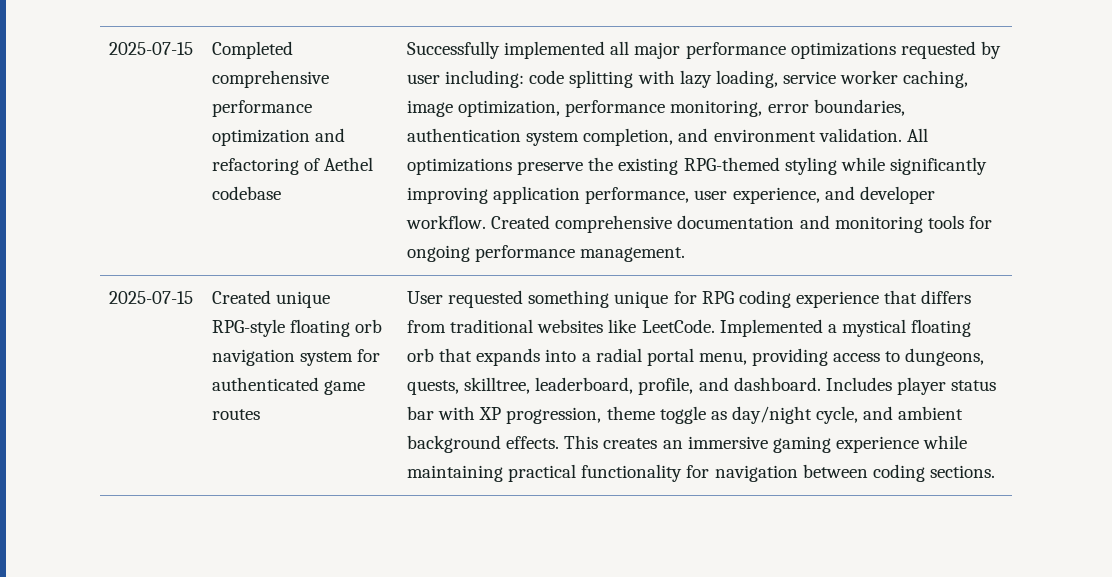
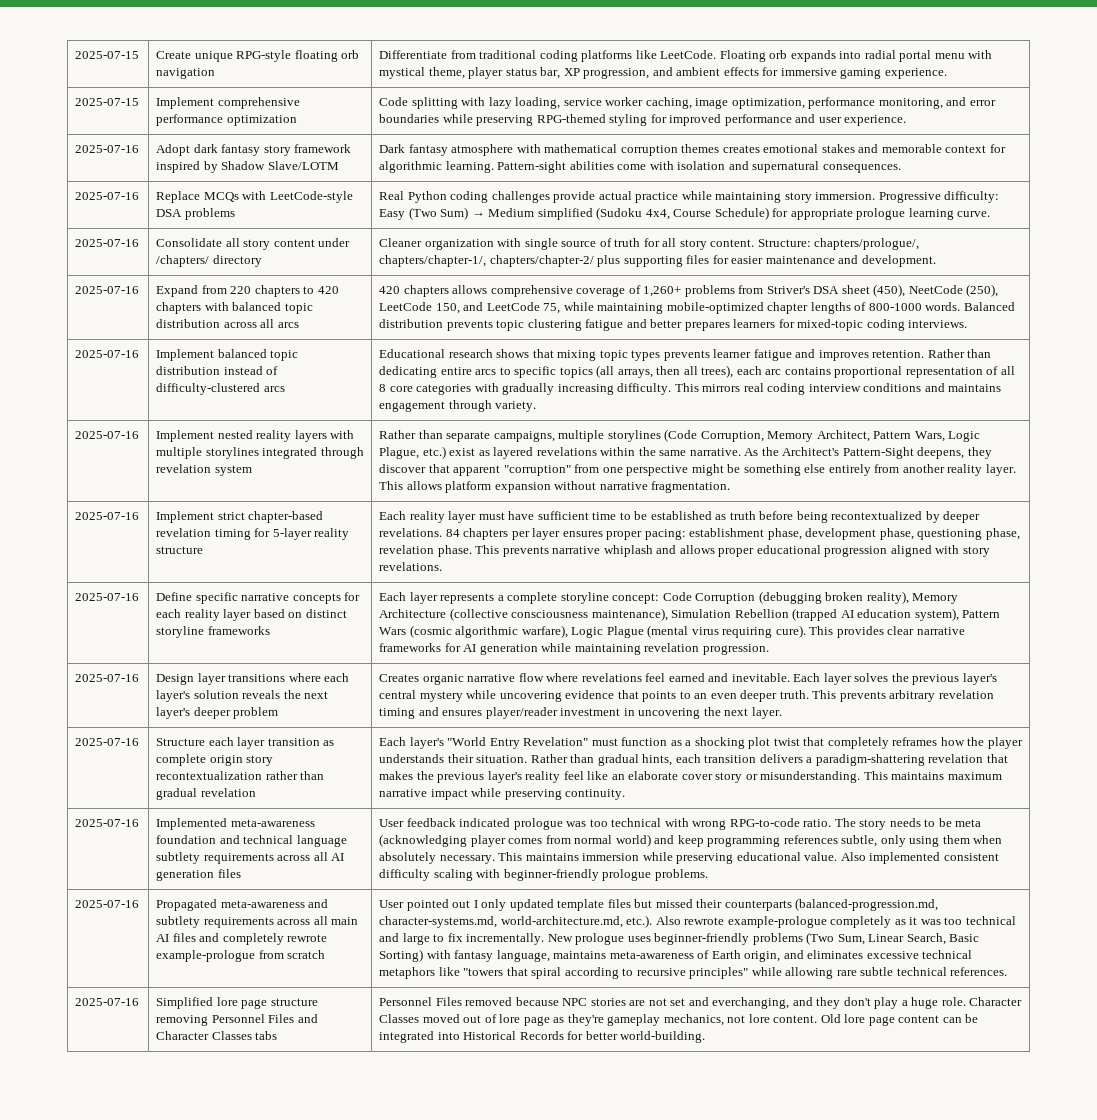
[109,42,194,55] [212,41,294,59] [212,70,330,88] [212,100,313,117] [212,128,346,146] [212,157,374,175] [212,186,282,200] [407,41,1001,59] [407,70,565,88] 2025-07-15 | Completed comprehensive performance optimization and refactoring of Aethel codebase | Successfully implemented all major performance optimizations requested by user including: code -> [75,51,140,59] [156,50,360,62] [156,68,216,79] [379,50,993,62] [379,67,947,79] [75,98,140,106] [156,97,300,109] [156,114,297,126] [379,97,409,106] 2025-07-15 | Create unique RPG-style floating orb navigation | Differentiate from traditional coding platforms like LeetCode. Floating orb expands into radial portal menu with mystical theme, player status bar, XP progression, and ambient effects for immersive gaming experience. // 2025-07-15 | Implement comprehensive performance optimization | Code
[767,99,905,116] [407,128,928,146] [407,157,987,175] [407,186,935,204] [406,215,992,233] [407,245,686,262] [109,291,194,304] [212,290,331,308] [212,319,383,337] [212,349,381,366] [212,377,366,395] [212,409,261,420] [407,290,972,308] [407,319,972,337] [407,348,985,366] [407,377,997,395] [407,406,964,424] [407,435,968,453] [407,464,995,482] error boundaries, authentication system completion, and environment validation. All optimizations preserve the existing RPG-themed styling while significantly improving application performance, user experience, and developer workflow. Created comprehensive documentation and monitoring tools for ongoing performance management. // 2025-07-15 | Created unique RPG-style floating orb navigation system for authenticated game routes | User requested something unique for RPG coding experience that differs from traditional websites like LeetCode. Implemented a mystical floating orb that expands into a radial portal menu, providing access to dungeons, quests, skilltree, leaderboard, profile, and dashboard. Includes player status bar with XP progression, theme toggle as day/night cycle, and ambient background effects. This creates an immersive gaming experience while maintaining practical functionality for navigation between coding sections. -> [946,97,996,106] [379,114,907,126] [75,145,140,153] [156,144,352,156] [156,161,339,173] [379,144,1006,156] [379,161,901,173] [75,192,140,200] [156,191,353,203] [156,208,235,220] [379,191,1000,203] [379,207,991,220] [75,239,140,247] [156,238,351,250] [156,255,262,267] [379,238,920,250] [379,255,936,267] [75,286,140,294] [156,285,339,297] [156,302,313,314] [156,319,299,328] [379,284,999,297] [379,302,1015,314] [379,319,968,331] [75,350,140,358] [156,349,299,361] [156,366,279,375] [156,383,285,395] [379,349,992,361] [379,365,1015,378] [379,383,1002,395] [379,400,537,412] [75,431,140,439] [156,430,355,442] [156,447,364,459] [156,464,252,476] [379,429,981,442] [379,446,992,459] [379,464,1016,476] [379,481,731,493] [75,512,140,520] [156,511,324,523] [156,528,350,540] [156,546,204,554] [379,511,981,523] [379,528,1020,540] [379,545,990,557] [379,562,443,571] [75,593,140,601] [156,592,361,604] [156,609,347,621] [156,626,270,638] [379,591,959,604] [379,608,1001,621] [379,625,965,638] [379,643,769,655] [75,674,140,682] [156,673,350,685] [156,690,329,702] [156,707,279,719] [379,673,997,685] [379,690,994,702] [379,707,782,719] [75,738,140,746] [156,737,335,749] [156,754,274,766] [156,771,325,780] [156,788,256,800] [379,737,1023,749] [379,754,1008,766] [379,771,1002,783] [379,788,626,800] [75,819,140,827] [156,818,315,830] [156,835,347,847] [156,852,345,864] [156,869,241,881] [379,818,982,830] [379,834,1003,847] [379,852,999,864] [379,869,708,881] [75,900,140,908] [156,899,329,911] [156,916,359,928] [156,933,328,945] [156,950,326,962] [379,898,939,911] [379,915,1016,928] [379,932,980,945] [379,949,973,962] [379,967,1008,979] [75,998,140,1006] [156,997,318,1009] [156,1014,318,1026] [156,1031,278,1040] [379,997,1023,1009] [379,1014,979,1026] [379,1031,706,1043] and error boundaries while preserving RPG-themed styling for improved performance and user experience. // 2025-07-16 | Adopt dark fantasy story framework inspired by Shadow Slave/LOTM | Dark fantasy atmosphere with mathematical corruption themes creates emotional stakes and memorable context for algorithmic learning. Pattern-sight abilities come with isolation and supernatural consequences. // 2025-07-16 | Replace MCQs with LeetCode-style DSA problems | Real Python coding challenges provide actual practice while maintaining story immersion. Progressive difficulty: Easy (Two Sum) → Medium simplified (Sudoku 4x4, Course Schedule) for appropriate prologue learning curve. // 2025-07-16 | Consolidate all story content under /chapters/ directory | Cleaner organization with single source of truth for all story content. Structure: chapters/prologue/, chapters/chapter-1/, chapters/chapter-2/ plus supporting files for easier maintenance and development. // 2025-07-16 | Expand from 220 chapters to 420 chapters with balanced topic distribution across all arcs | 420 chapters allows comprehensive coverage of 1,260+ problems from Striver's DSA sheet (450), NeetCode (250), LeetCode 150, and LeetCode 75, while maintaining mobile-optimized chapter lengths of 800-1000 words. Balanced distribution prevents topic clustering fatigue and better prepares learners for mixed-topic coding interviews. // 2025-07-16 | Implement balanced topic distribution instead of difficulty-clustered arcs | Educational research shows that mixing topic types prevents learner fatigue and improves retention. Rather than dedicating entire arcs to specific topics (all arrays, then all trees), each arc contains proportional representation of all 8 core categories with gradually increasing difficulty. This mirrors real coding interview conditions and maintains engagement through variety. // 2025-07-16 | Implement nested reality layers with multiple storylines integrated through revelation system | Rather than separate campaigns, multiple storylines (Code Corruption, Memory Architect, Pattern Wars, Logic Plague, etc.) exist as layered revelations within the same narrative. As the Architect's Pattern-Sight deepens, they discover that apparent "corruption" from one perspective might be something else entirely from another reality layer. This allows platform expansion without narrative fragmentation. // 2025-07-16 | Implement strict chapter-based revelation timing for 5-layer reality structure | Each reality layer must have sufficient time to be established as truth before being recontextualized by deeper revelations. 84 chapters per layer ensures proper pacing: establishment phase, development phase, questioning phase, revelation phase. This prevents narrative whiplash and allows proper educational progression aligned with story revelations. // 2025-07-16 | Define specific narrative concepts for each reality layer based on distinct storyline frameworks | Each layer represents a complete storyline concept: Code Corruption (debugging broken reality), Memory Architecture (collective consciousness maintenance), Simulation Rebellion (trapped AI education system), Pattern Wars (cosmic algorithmic warfare), Logic Plague (mental virus requiring cure). This provides clear narrative frameworks for AI generation while maintaining revelation progression. // 2025-07-16 | Design layer transitions where each layer's solution reveals the next layer's deeper problem | Creates organic narrative flow where revelations feel earned and inevitable. Each layer solves the previous layer's central mystery while uncovering evidence that points to an even deeper truth. This prevents arbitrary revelation timing and ensures player/reader investment in uncovering the next layer. // 2025-07-16 | Structure each layer transition as complete origin story recontextualization rather than gradual revelation | Each layer's "World Entry Revelation" must function as a shocking plot twist that completely reframes how the player understands their situation. Rather than gradual hints, each transition delivers a paradigm-shattering revelation that makes the previous layer's reality feel like an elaborate cover story or misunderstanding. This maintains maximum narrative impact while preserving continuity. // 2025-07-16 | Implemented meta-awareness foundation and technical language subtlety requirements across all AI generation files | User feedback indicated prologue was too technical with wrong RPG-to-code ratio. The story needs to be meta (acknowledging player comes from normal world) and keep programming references subtle, only using them when absolutely necessary. This maintains immersion while preserving educational value. Also implemented consistent difficulty scaling with beginner-friendly prologue problems. // 2025-07-16 | Propagated meta-awareness and subtlety requirements across all main AI files and completely rewrote example-prologue from scratch | User pointed out I only updated template files but missed their counterparts (balanced-progression.md, character-systems.md, world-architecture.md, etc.). Also rewrote example-prologue completely as it was too technical and large to fix incrementally. New prologue uses beginner-friendly problems (Two Sum, Linear Search, Basic Sorting) with fantasy language, maintains meta-awareness of Earth origin, and eliminates excessive technical metaphors like "towers that spiral according to recursive principles" while allowing rare subtle technical references. // 2025-07-16 | Simplified lore page structure removing Personnel Files and Character Classes tabs | Personnel Files removed because NPC stories are not set and everchanging, and they don't play a huge role. Character Classes moved out of lore page as they're gameplay mechanics, not lore content. Old lore page content can be integrated into Historical Records for better world-building.

